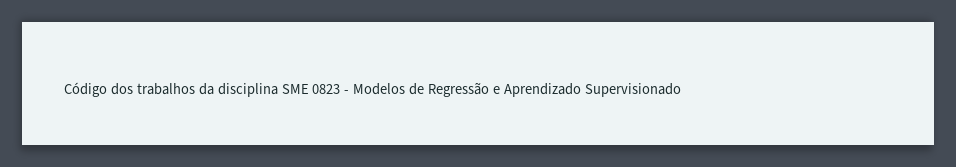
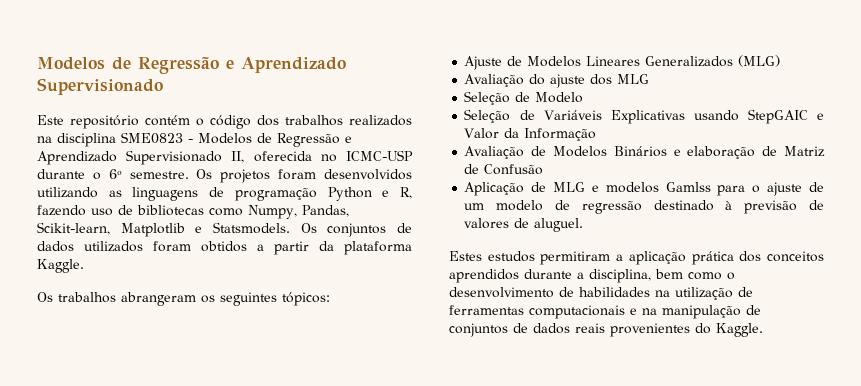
[64,82,341,97] Código dos trabalhos da disciplina SME 0823 -> [37,56,346,74] [37,78,163,95] [37,115,412,129] [37,132,183,147] Modelos de Regressão e Aprendizado Supervisionado // Este repositório contém o código dos trabalhos realizados na disciplina SME0823
(681, 90) none -> [231,150,413,163] [37,169,412,183] [37,187,413,201] [37,205,349,219] [37,222,413,237] [37,241,412,255] [37,259,84,273] [37,292,330,306] [464,55,781,70] [464,74,650,88] [464,91,584,105] [464,109,824,124] [464,128,597,141] [464,146,825,159] [464,164,544,175] [464,182,824,196] [464,200,824,214] [464,218,584,232] [449,251,824,265] [449,269,735,283] [449,287,753,300] [449,305,761,319] [449,323,763,337] II, oferecida no ICMC-USP durante o 6º semestre. Os projetos foram desenvolvidos utilizando as linguagens de programação Python e R, fazendo uso de bibliotecas como Numpy, Pandas, Scikit-learn, Matplotlib e Statsmodels. Os conjuntos de dados utilizados foram obtidos a partir da plataforma Kaggle. // Os trabalhos abrangeram os seguintes tópicos: // Ajuste de Modelos Lineares Generalizados (MLG) // Avaliação do ajuste dos MLG // Seleção de Modelo // Seleção de Variáveis Explicativas usando StepGAIC e Valor da Informação // Avaliação de Modelos Binários e elaboração de Matriz de Confusão // Aplicação de MLG e modelos Gamlss para o ajuste de um modelo de regressão destinado à previsão de valores de aluguel. // Estes estudos permitiram a aplicação prática dos conceitos aprendidos durante a disciplina, bem como o desenvolvimento de habilidades na utilização de ferramentas computacionais e na manipulação de conjuntos de dados reais provenientes do Kaggle.

